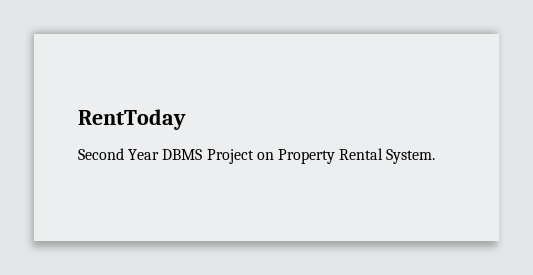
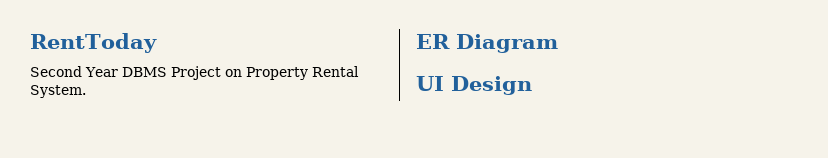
(436, 156) none -> [416,34,558,53] [416,76,532,95] // ER Diagram // UI Design

